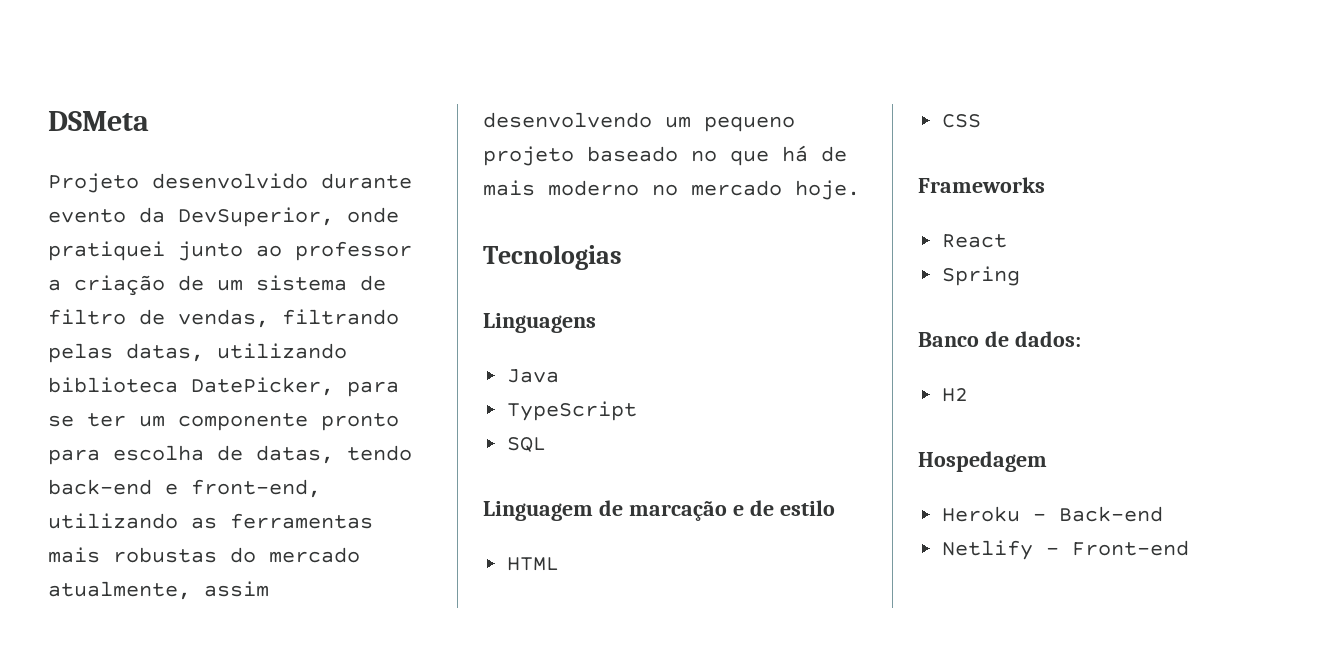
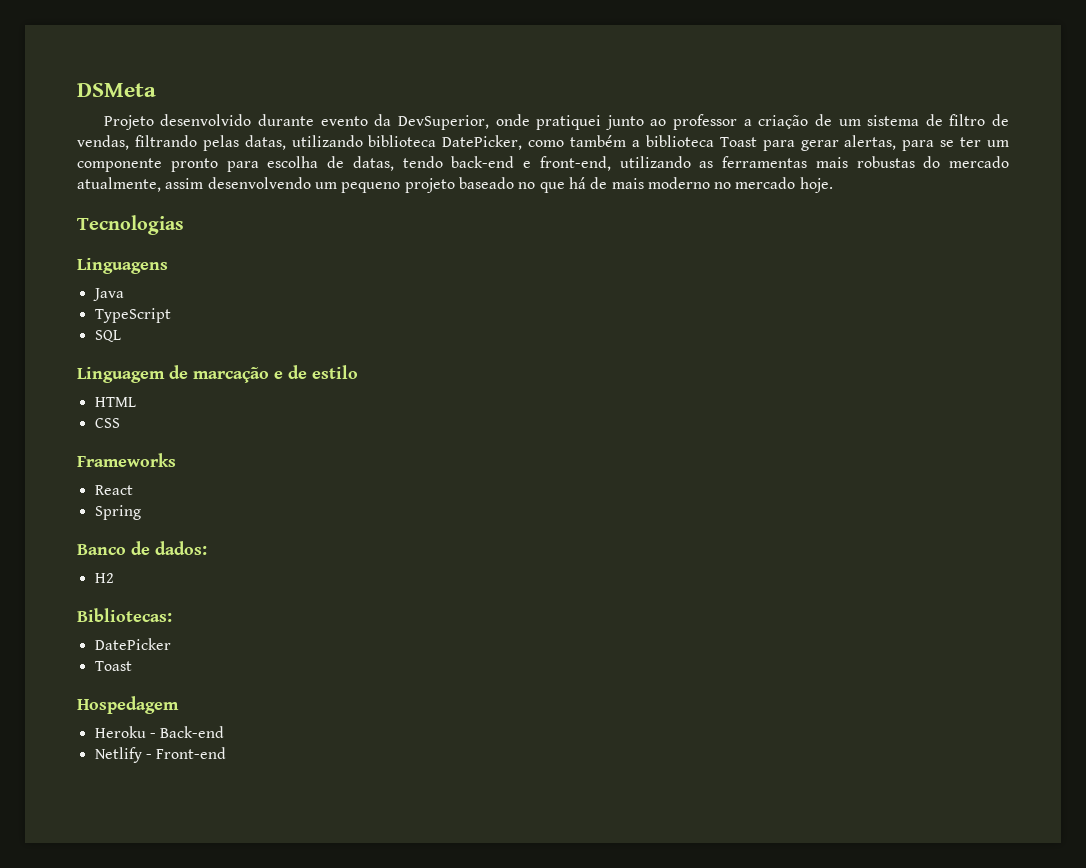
(334, 386) none -> [528,135,897,151] como também a biblioteca Toast para gerar alertas,
(969, 395) none -> [77,608,172,622] [94,638,171,650] [94,661,132,671] // Bibliotecas: // DatePicker // Toast

